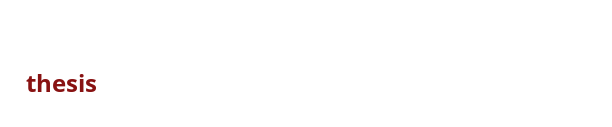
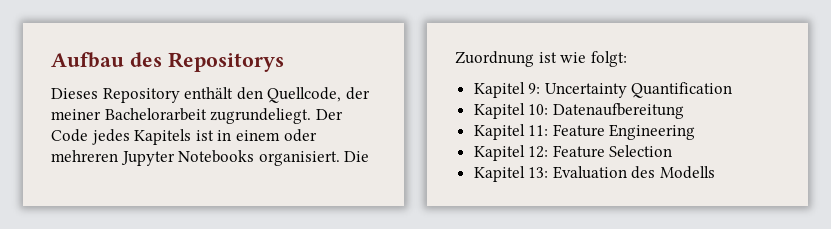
[26,74,97,92] thesis -> [51,52,284,72] [51,87,370,103] [51,108,343,124] [51,129,317,145] [51,150,370,166] [455,51,627,67] [473,82,733,98] [473,103,684,119] [473,124,696,140] [473,145,673,161] [473,166,716,182] Aufbau des Repositorys // Dieses Repository enthält den Quellcode, der meiner Bachelorarbeit zugrundeliegt. Der Code jedes Kapitels ist in einem oder mehreren Jupyter Notebooks organisiert. Die Zuordnung ist wie folgt: // Kapitel 9: Uncertainty Quantification // Kapitel 10: Datenaufbereitung // Kapitel 11: Feature Engineering // Kapitel 12: Feature Selection // Kapitel 13: Evaluation des Modells

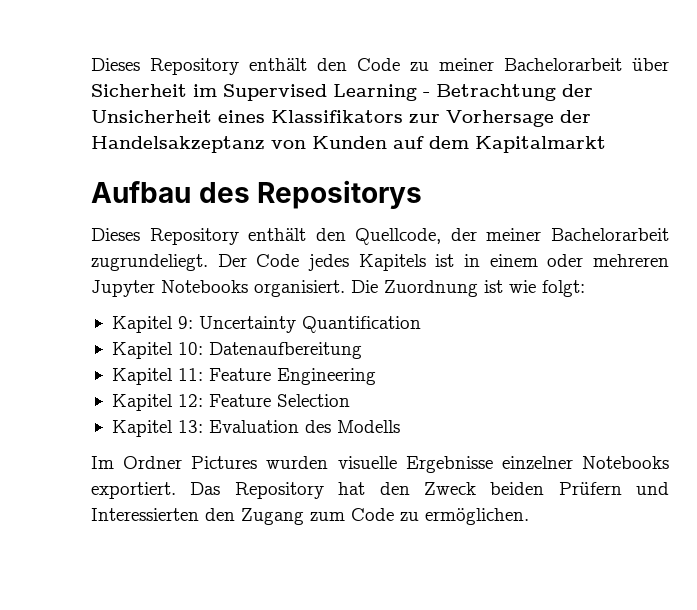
(51, 60) none -> [91,58,669,75] [91,84,593,101] [91,110,591,127] [91,136,606,153] Dieses Repository enthält den Code zu meiner Bachelorarbeit über Sicherheit im Supervised Learning - Betrachtung der Unsicherheit eines Klassifikators zur Vorhersage der Handelsakzeptanz von Kunden auf dem Kapitalmarkt //
(716, 172) none -> [91,456,669,473] [91,482,669,499] [91,508,529,525] // Im Ordner Pictures wurden visuelle Ergebnisse einzelner Notebooks exportiert. Das Repository hat den Zweck beiden Prüfern und Interessierten den Zugang zum Code zu ermöglichen.

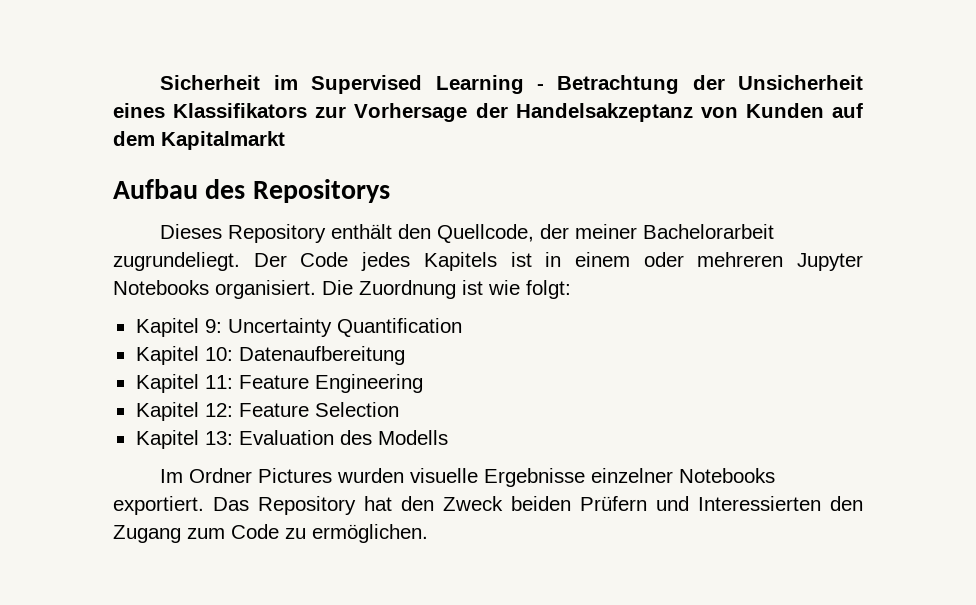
[91,58,669,75] Dieses Repository enthält den Code zu meiner Bachelorarbeit über -> (160, 82) none

